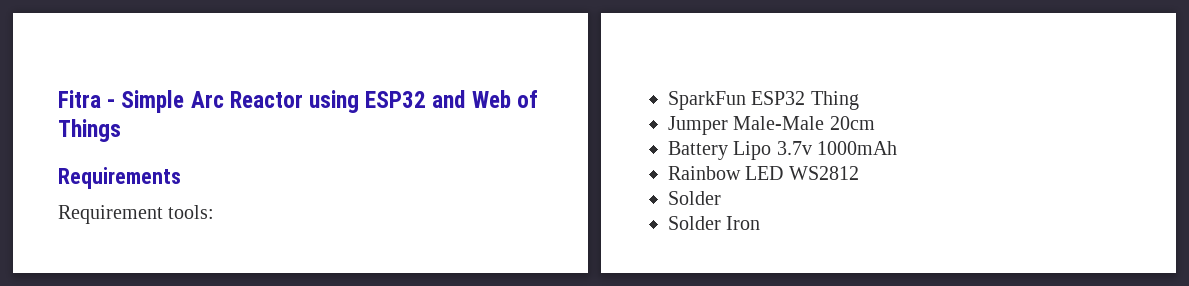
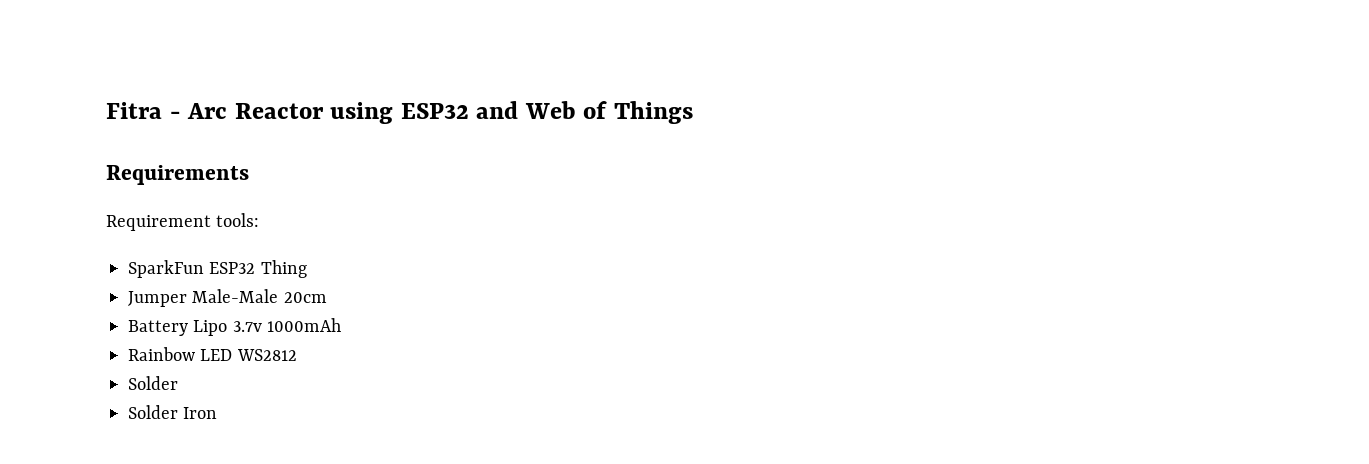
[121,90,185,113] Simple -> (181, 115) none

